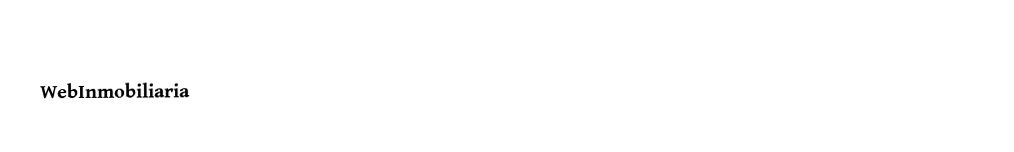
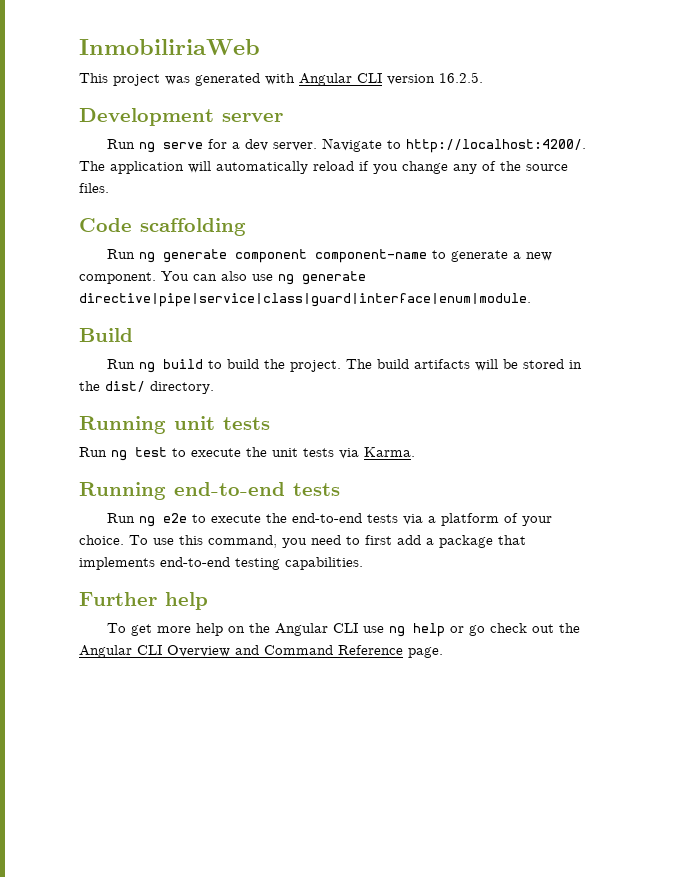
[40,82,191,99] WebInmobiliaria -> [79,39,260,55] [79,72,483,86] [79,108,283,126] [107,138,587,153] [79,161,568,174] [79,183,109,193] [79,218,246,236] [107,249,553,263] [79,271,366,285] [79,293,531,307] [79,328,133,342] [107,359,583,373] [79,381,214,394] [79,416,270,434] [79,447,415,461] [79,482,340,500] [107,513,553,527] [79,535,526,548] [79,557,363,570] [79,592,208,610] [107,623,581,637] [79,645,443,658] InmobiliriaWeb // This project was generated with Angular CLI version 16.2.5. // Development server // Run ng serve for a dev server. Navigate to http://localhost:4200/. The application will automatically reload if you change any of the source files. // Code scaffolding // Run ng generate component component-name to generate a new component. You can also use ng generate directive|pipe|service|class|guard|interface|enum|module. // Build // Run ng build to build the project. The build artifacts will be stored in the dist/ directory. // Running unit tests // Run ng test to execute the unit tests via Karma. // Running end-to-end tests // Run ng e2e to execute the end-to-end tests via a platform of your choice. To use this command, you need to first add a package that implements end-to-end testing capabilities. // Further help // To get more help on the Angular CLI use ng help or go check out the Angular CLI Overview and Command Reference page.

